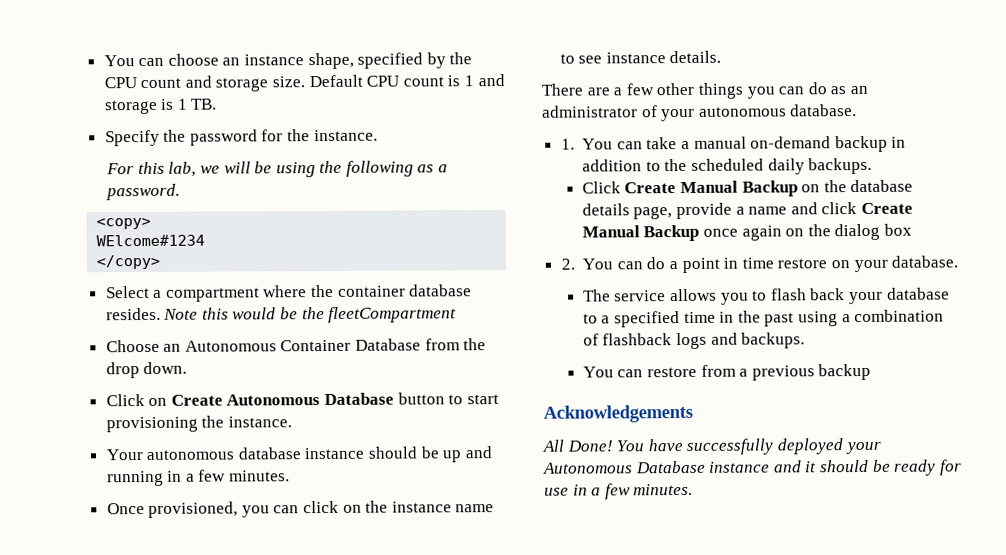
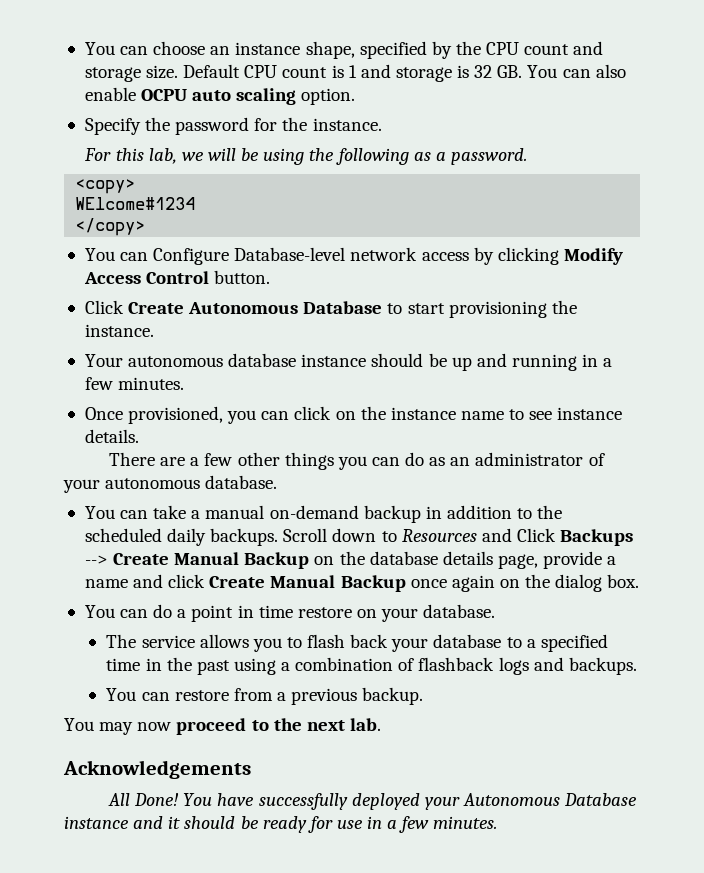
[176,98,218,110] 1 TB. -> [474,64,626,78] [84,87,356,105] 32 GB. You can also enable OCPU auto scaling option.
[105,284,473,302] [105,306,458,323] [105,338,487,353] [105,361,188,379] [105,394,168,407] Select a compartment where the container database resides. Note this would be the fleetCompartment // Choose an Autonomous Container Database from the drop down. // Click on -> [84,247,623,265] [83,270,271,284] [84,300,124,314] You can Configure Database-level network access by clicking Modify Access Control button. // Click
[397,392,445,405] button -> (383, 307) none
[560,138,575,150] 1. -> (278, 482) none
[581,181,621,194] // Click -> [283,528,634,546] [84,555,108,565] Scroll down to Resources and Click Backups -->
[883,223,912,236] [560,258,575,270] box // 2. -> [607,574,640,588] box. //
[818,363,872,381] backup -> [362,687,424,705] [64,718,381,735] backup. // You may now proceed to the next lab.

